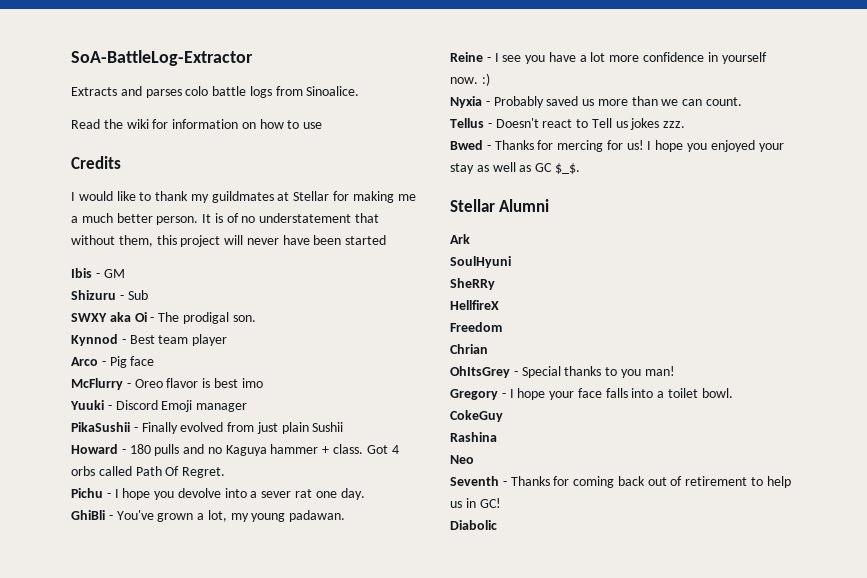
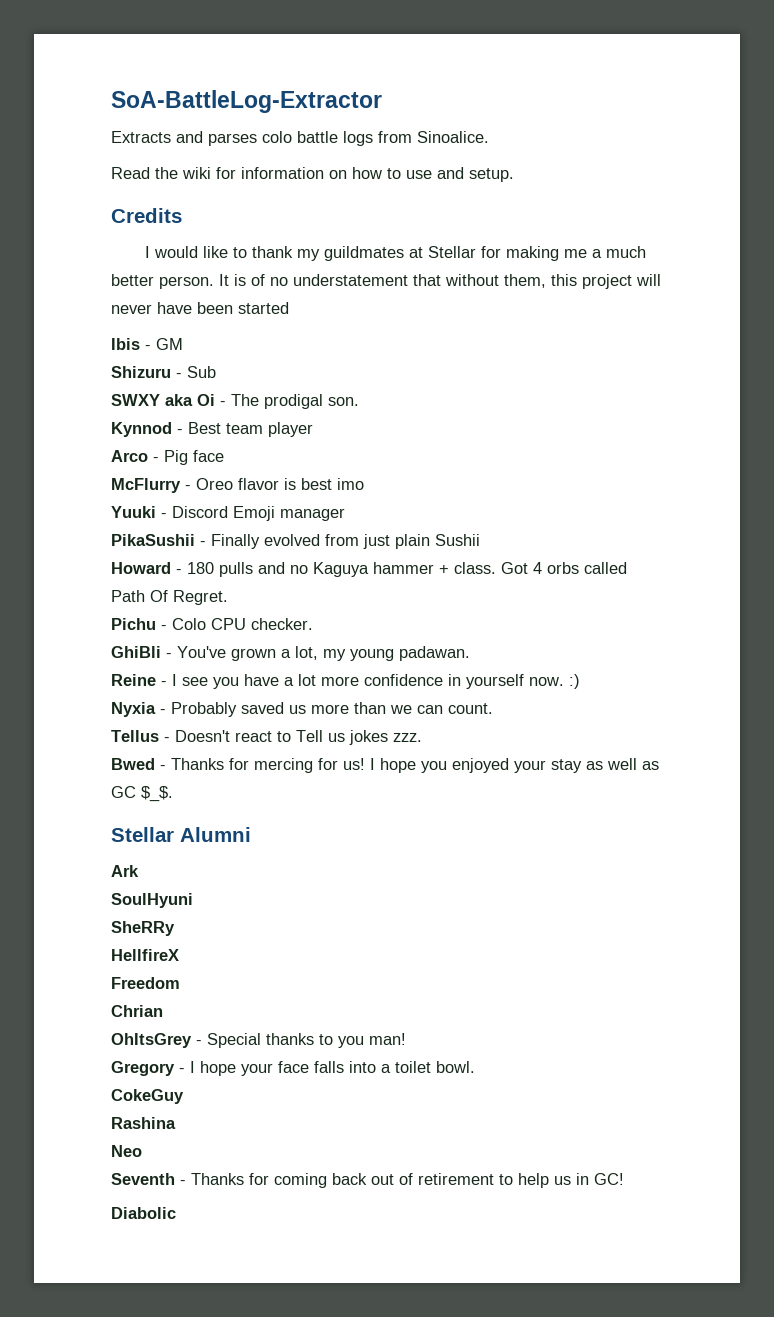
(323, 125) none -> [437,167,514,182] and setup.
[114,488,365,500] I hope you devolve into a sever rat one day. -> [172,618,313,630] Colo CPU checker.

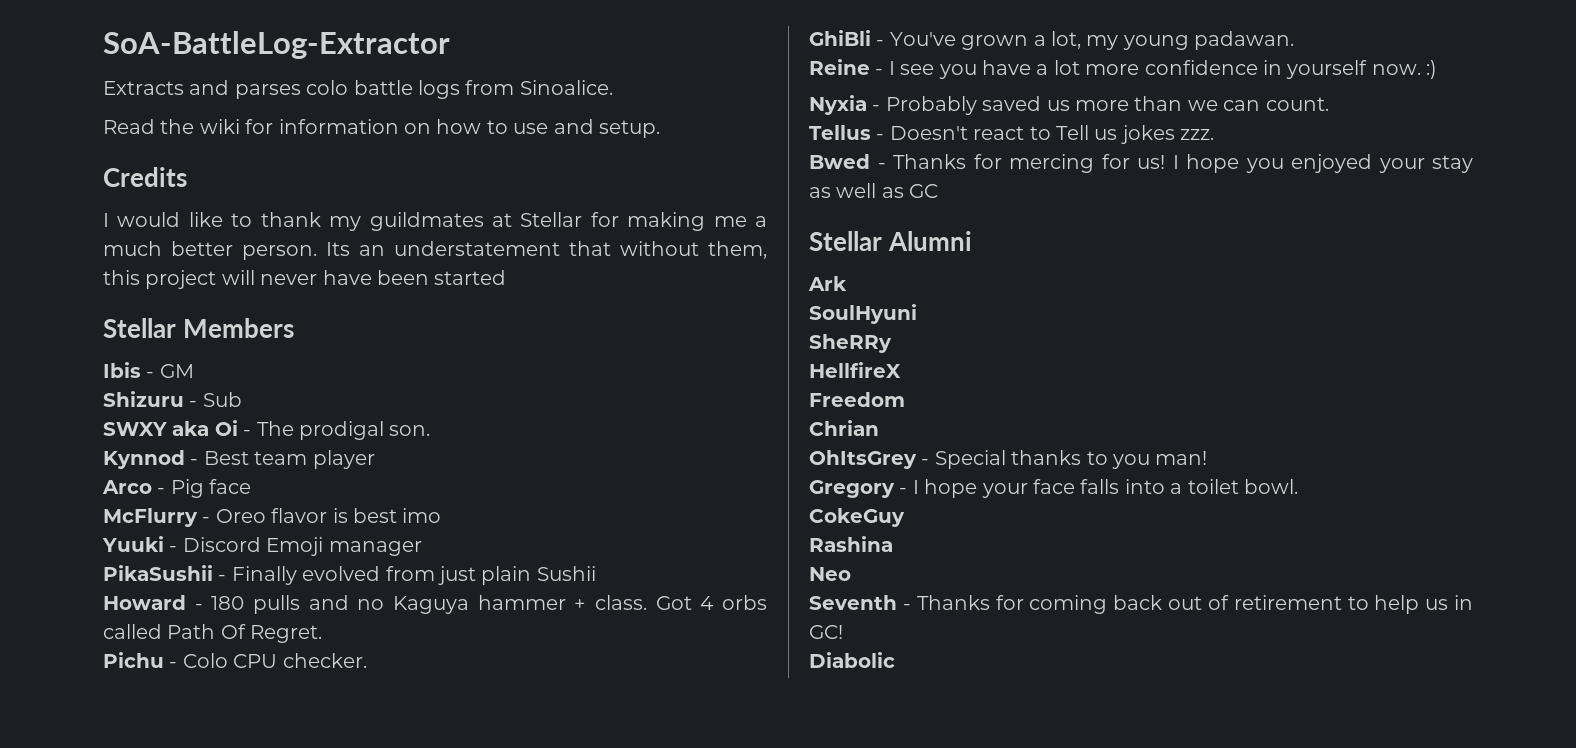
[219,274,288,286] It is of no -> [326,242,385,256] Its an
(289, 308) none -> [103,318,295,338] // Stellar Members
[141,786,173,802] $_$. -> (939, 191) none

